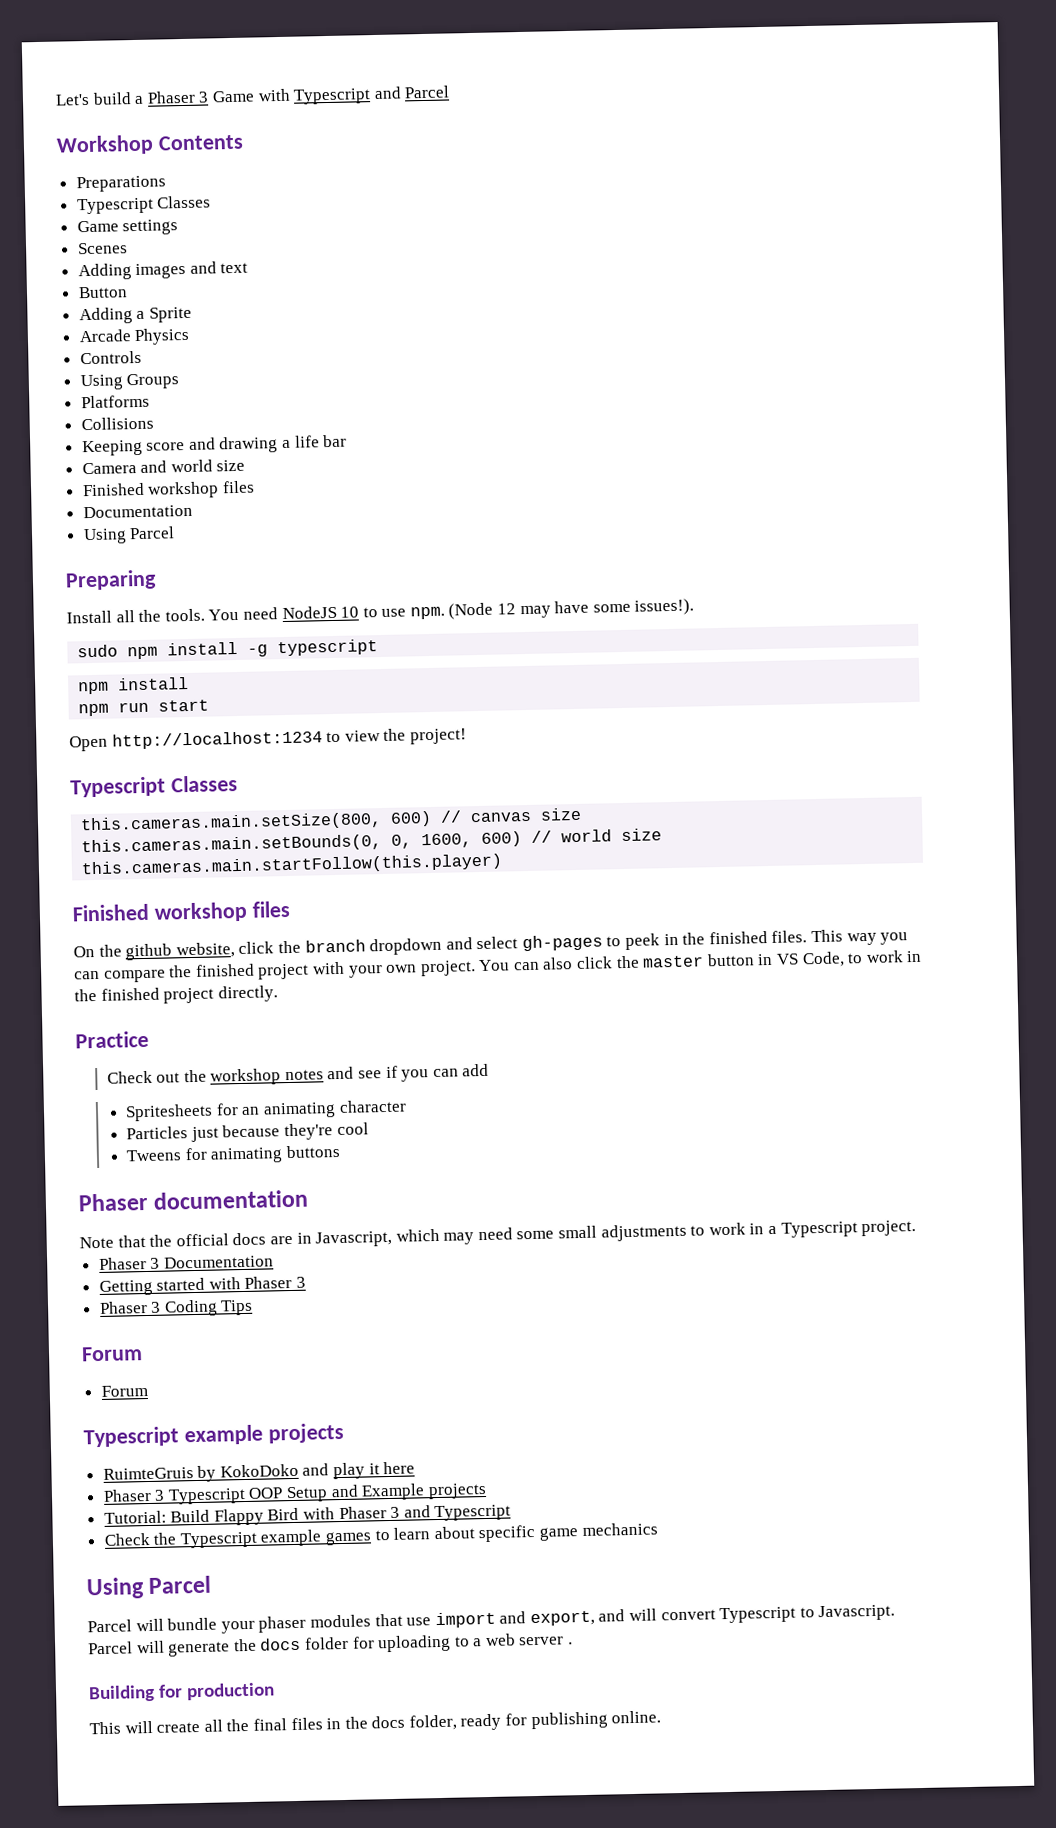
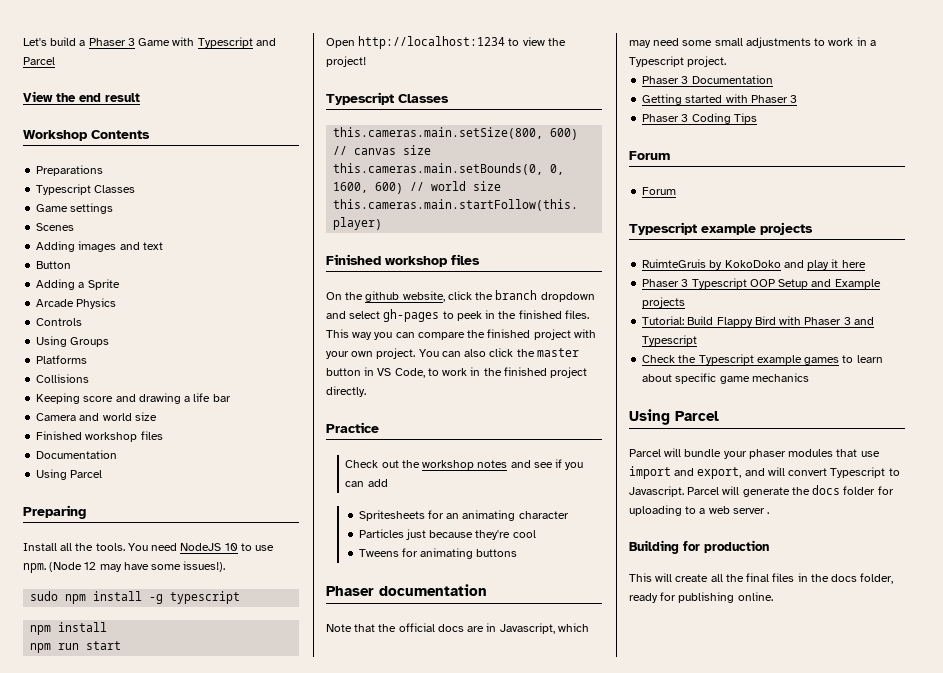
(451, 92) none -> [23,91,140,102] // View the end result

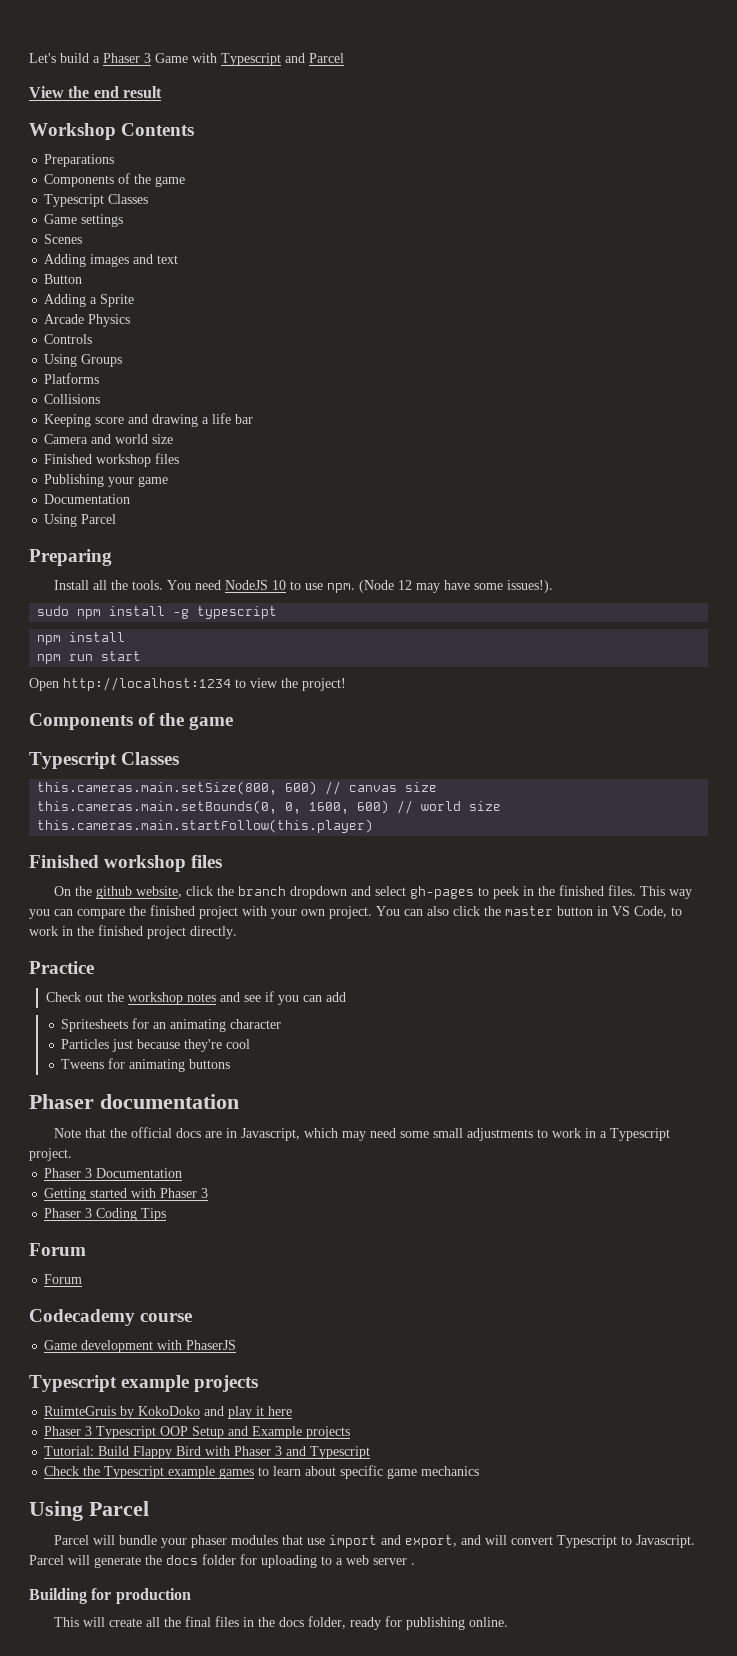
(104, 170) none -> [44,173,186,187] // Components of the game
(163, 435) none -> [44,474,169,487] // Publishing your game
(366, 61) none -> [29,713,234,730] // Components of the game
(677, 191) none -> [29,1309,193,1326] [44,1340,237,1353] // Codecademy course // Game development with PhaserJS

